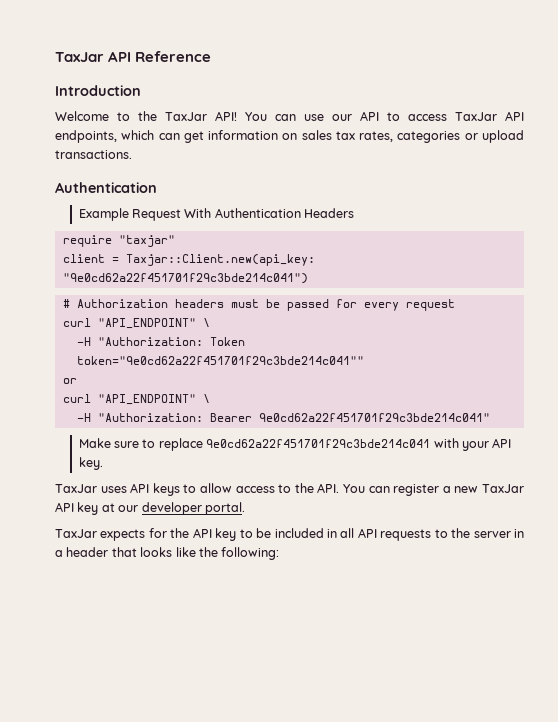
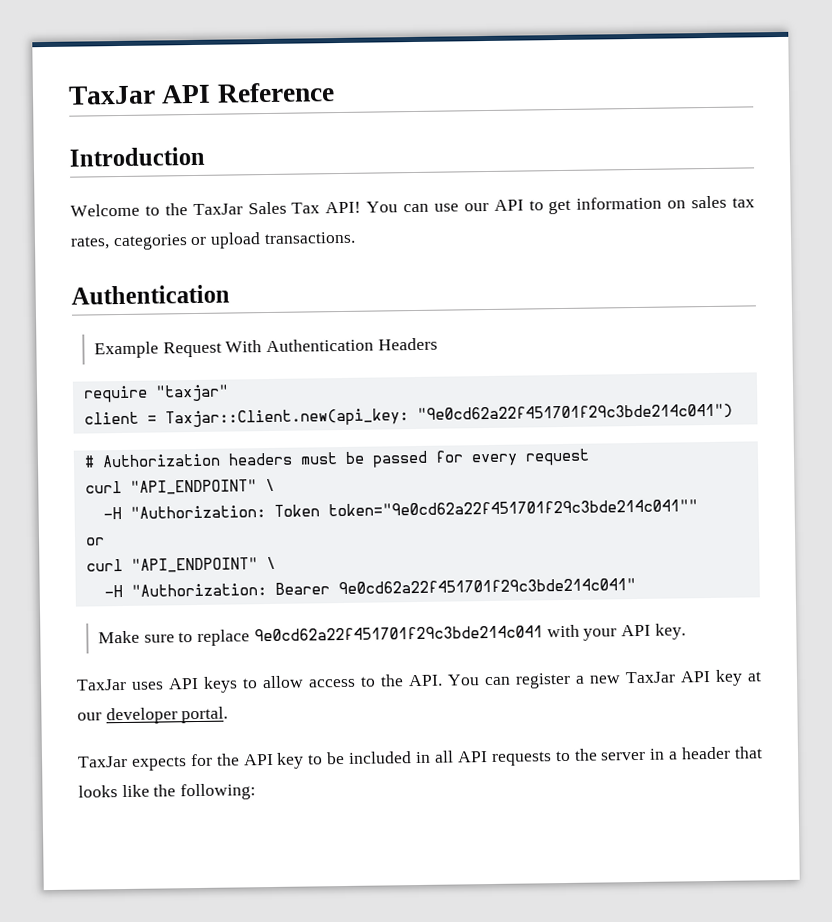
(207, 116) none -> [247,201,321,215] Sales Tax
[408,111,524,121] [55,130,180,143] access TaxJar API endpoints, which can -> (544, 205) none

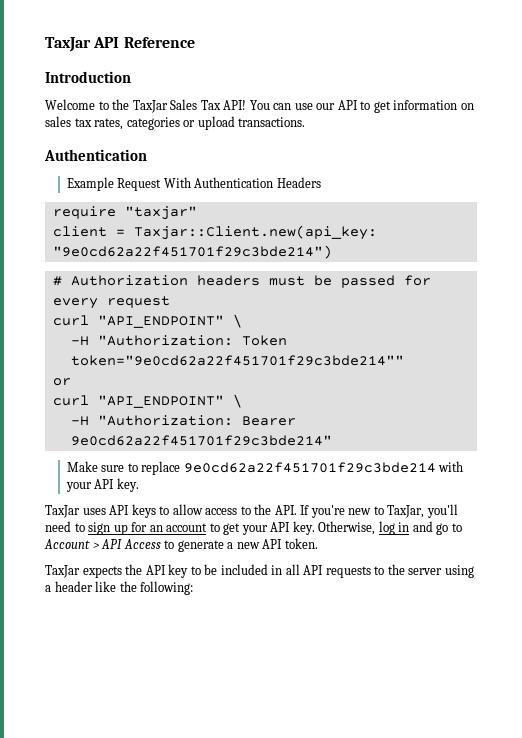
[416,403,733,422] "9e0cd62a22f451701f29c3bde214c041") -> [52,245,332,259] "9e0cd62a22f451701f29c3bde214")
[327,499,698,517] token="9e0cd62a22f451701f29c3bde214c041"" -> [70,355,404,366] token="9e0cd62a22f451701f29c3bde214""
[337,578,636,595] 9e0cd62a22f451701f29c3bde214c041" -> [70,435,332,446] 9e0cd62a22f451701f29c3bde214"
[253,625,543,642] 9e0cd62a22f451701f29c3bde214c041 -> [183,462,436,473] 9e0cd62a22f451701f29c3bde214
[447,669,762,689] [77,706,229,725] You can register a new TaxJar API key at our developer portal. -> [300,504,458,518] [45,521,462,535] [44,538,318,552] If you're new to TaxJar, you'll need to sign up for an account to get your API key. Otherwise, log in and go to Account > API Access to generate a new API token.
[189,753,213,767] for -> (122, 572) none
[649,748,666,760] in -> [444,565,474,578] using
[734,746,764,759] [78,785,118,798] that looks -> (93, 586) none

